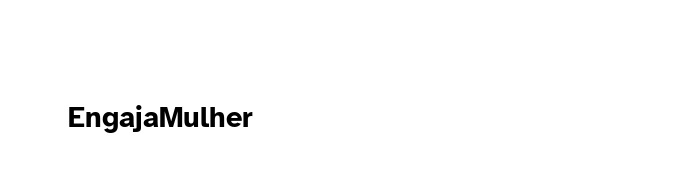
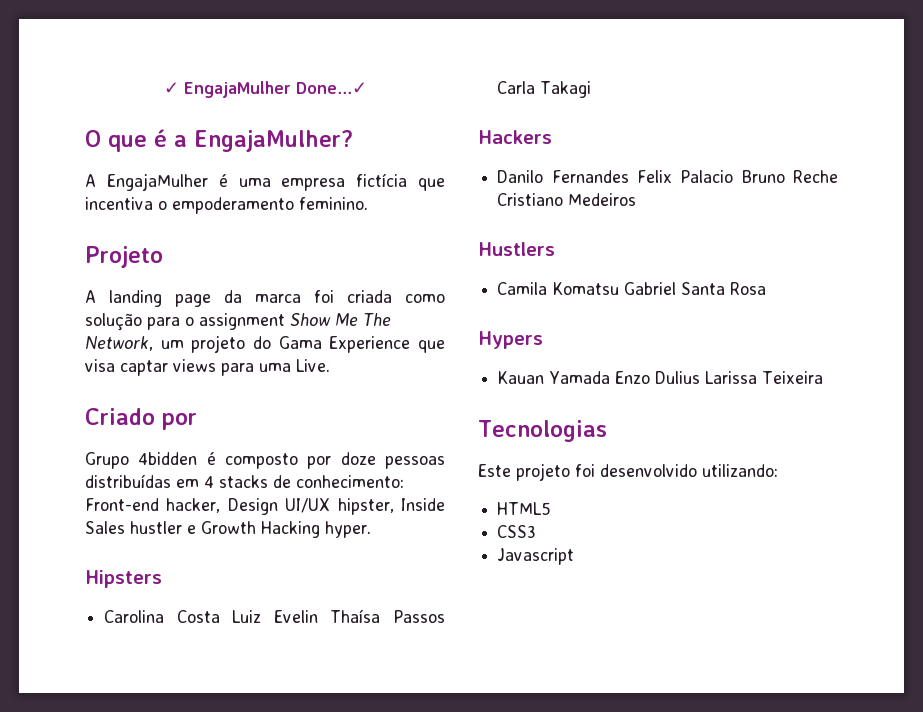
[68,105,253,133] EngajaMulher -> [163,81,367,98] [85,129,353,152] [85,173,445,191] [85,197,368,214] [85,246,163,268] [85,290,445,307] [85,313,391,331] [85,335,445,353] [85,359,330,376] [85,408,197,430] [85,452,445,469] [85,474,404,488] [85,498,445,515] [85,521,371,538] [85,570,162,588] [104,609,446,623] [497,81,592,98] [478,130,552,144] [497,170,838,183] [497,193,637,206] [478,242,555,256] [497,282,767,295] [478,331,543,349] [497,371,824,384] [478,420,607,442] [478,463,778,481] [497,502,552,515] [497,525,537,538] [497,548,575,565] ✓ EngajaMulher Done...✓ // O que é a EngajaMulher? // A EngajaMulher é uma empresa fictícia que incentiva o empoderamento feminino. // Projeto // A landing page da marca foi criada como solução para o assignment Show Me The Network, um projeto do Gama Experience que visa captar views para uma Live. // Criado por // Grupo 4bidden é composto por doze pessoas distribuídas em 4 stacks de conhecimento: Front-end hacker, Design UI/UX hipster, Inside Sales hustler e Growth Hacking hyper. // Hipsters // Carolina Costa Luiz Evelin Thaísa Passos Carla Takagi // Hackers // Danilo Fernandes Felix Palacio Bruno Reche Cristiano Medeiros // Hustlers // Camila Komatsu Gabriel Santa Rosa // Hypers // Kauan Yamada Enzo Dulius Larissa Teixeira // Tecnologias // Este projeto foi desenvolvido utilizando: // HTML5 // CSS3 // Javascript

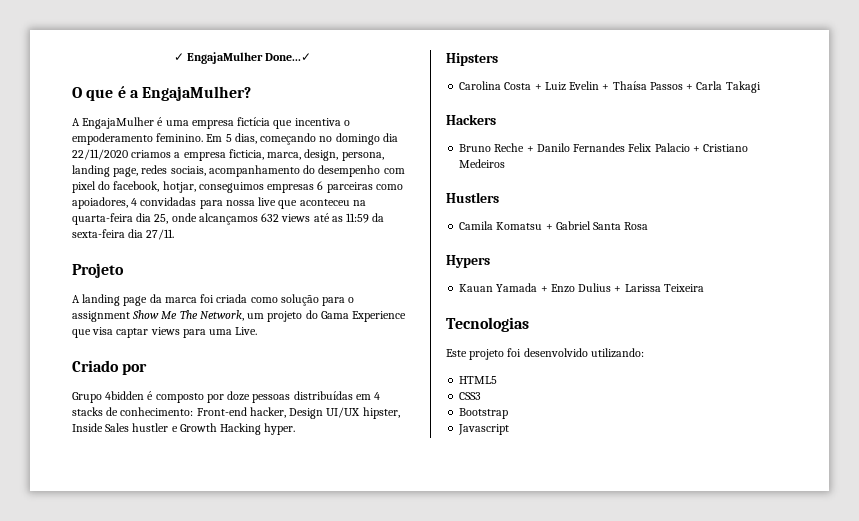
(368, 203) none -> [206,133,398,145] [72,149,384,161] [72,165,405,177] [72,181,403,193] [72,197,366,209] [72,213,385,225] [72,229,175,240] Em 5 dias, começando no domingo dia 22/11/2020 criamos a empresa ficticia, marca, design, persona, landing page, redes sociais, acompanhamento do desempenho com pixel do facebook, hotjar, conseguimos empresas 6 parceiras como apoiadores, 4 convidadas para nossa live que aconteceu na quarta-feira dia 25, onde alcançamos 632 views até as 11:59 da sexta-feira dia 27/11.
(220, 616) none -> [534,84,542,90] +
(318, 616) none -> [602,84,610,90] +
(446, 616) none -> [686,84,694,90] +
(552, 137) none -> [459,143,534,152] Bruno Reche +
[741,170,838,183] Bruno Reche -> [692,146,700,152] +
(620, 288) none -> [545,224,553,230] +
(611, 377) none -> [540,286,548,292] +
(701, 377) none -> [614,286,622,292] +
(537, 531) none -> [459,408,509,419] // Bootstrap

